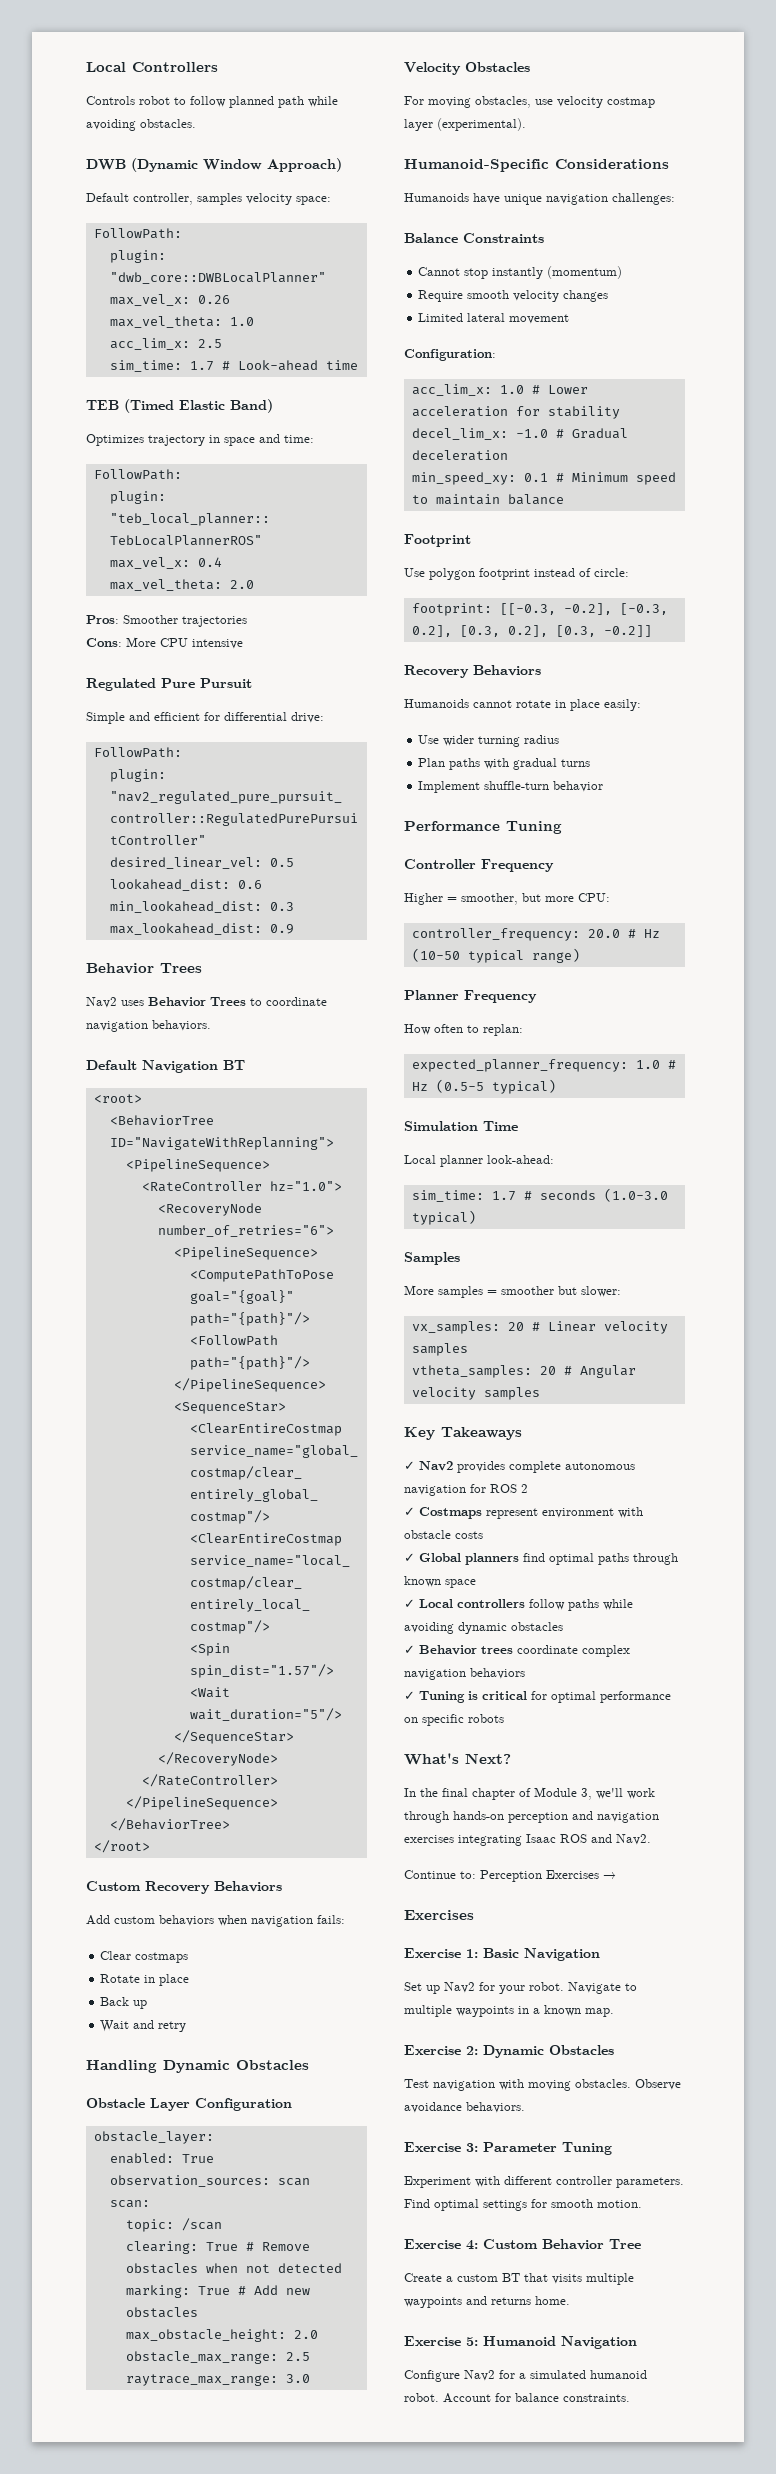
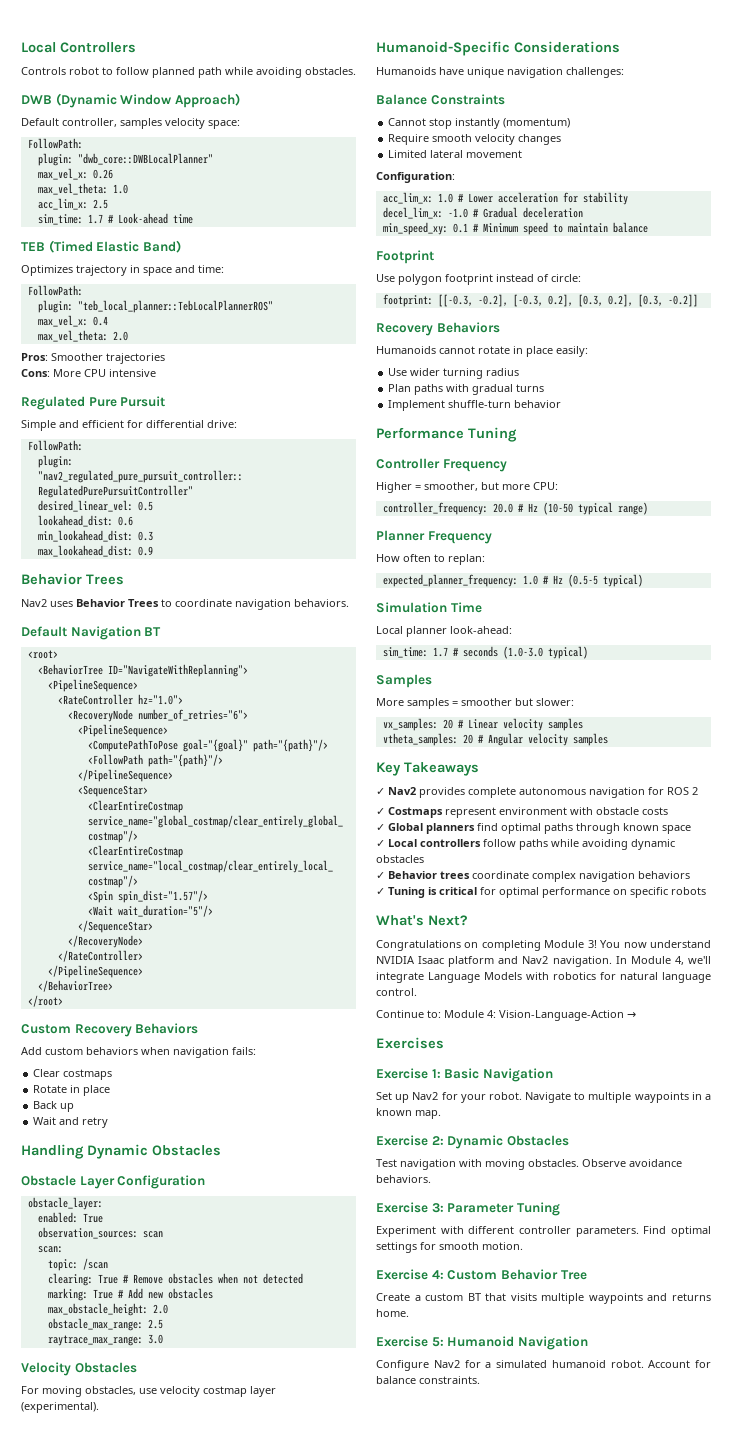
[404,1787,655,1800] [404,1811,659,1823] [404,1834,651,1846] In the final chapter of Module 3, we'll work through hands-on perception and navigation exercises integrating Isaac ROS and Nav2. -> [376,940,711,951] [376,956,711,967] [376,972,711,983] [376,988,417,996] Congratulations on completing Module 3! You now understand NVIDIA Isaac platform and Nav2 navigation. In Module 4, we'll integrate Language Models with robotics for natural language control.
[480,1870,599,1882] Perception Exercises -> [444,1010,624,1021] Module 4: Vision-Language-Action

